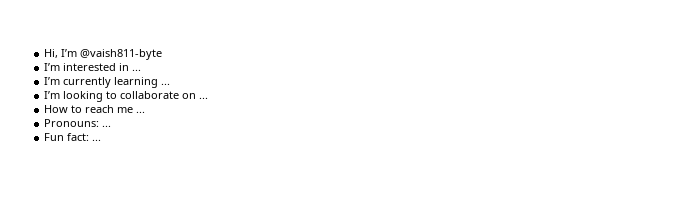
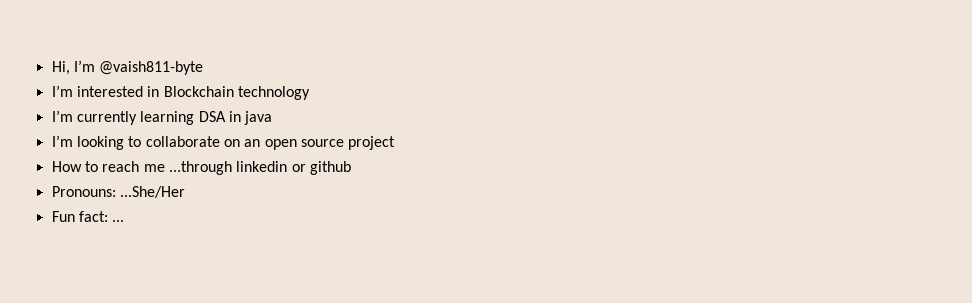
[132,69,142,71] ... -> [163,86,310,100] Blockchain technology
[161,83,171,85] ... -> [198,111,273,125] DSA in java
[199,97,209,99] ... -> [244,136,396,150] an open source project
[136,111,146,113] ... -> [168,161,351,175] ...through linkedin or github
[102,125,112,127] ... -> [119,186,185,198] ...She/Her

